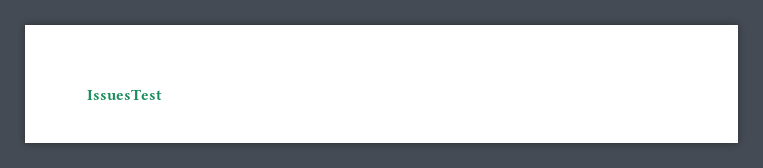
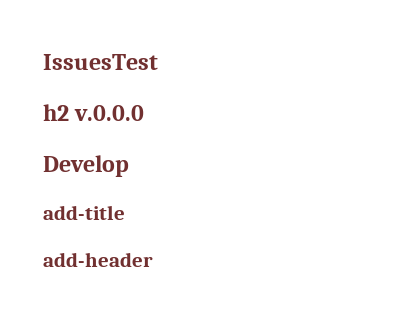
(162, 94) none -> [43,104,145,121] [43,155,129,177] [43,205,125,220] [43,252,153,267] // h2 v.0.0.0 // Develop // add-title // add-header

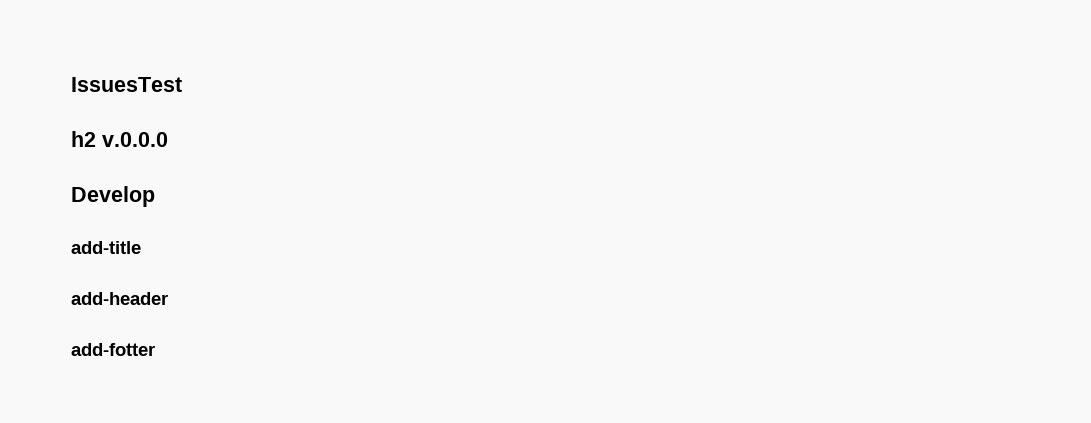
(153, 259) none -> [71,343,155,356] // add-fotter

